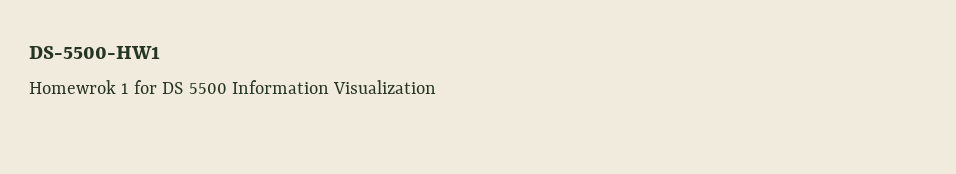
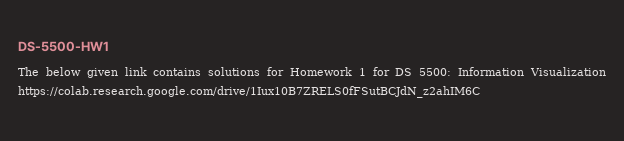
[29,80,116,94] Homewrok -> [18,67,352,78] The below given link contains solutions for Homework
[188,83,227,94] 5500 -> [419,68,452,76] 5500:
(437, 87) none -> [18,86,480,98] https://colab.research.google.com/drive/1Iux10B7ZRELS0fFSutBCJdN_z2ahIM6C

